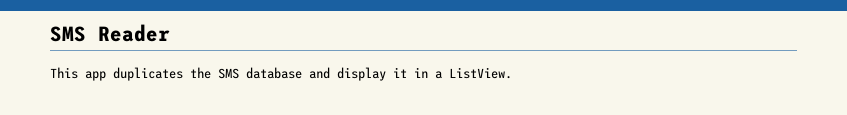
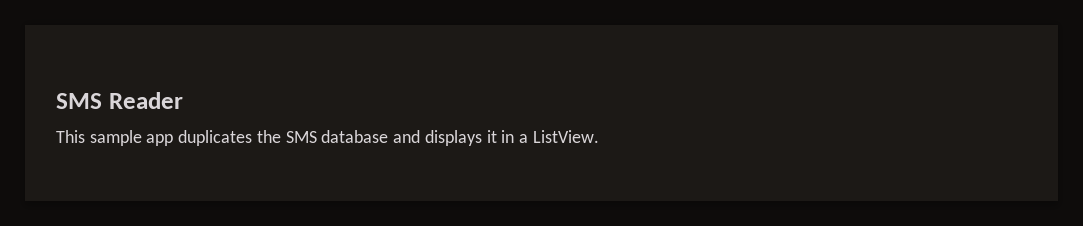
(78, 73) none -> [89,130,142,146] sample
[337,67,386,81] display -> [424,130,482,146] displays

